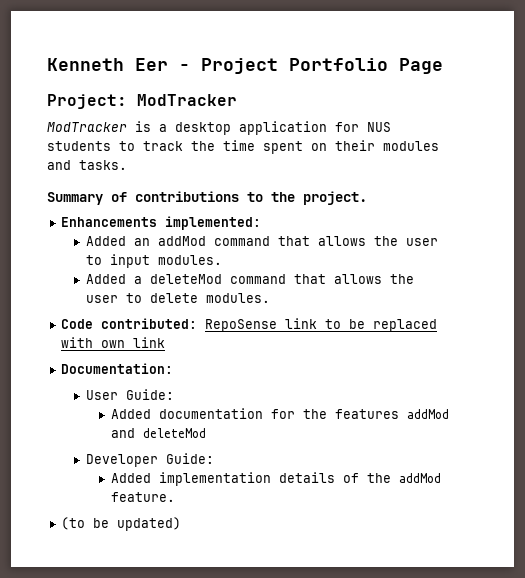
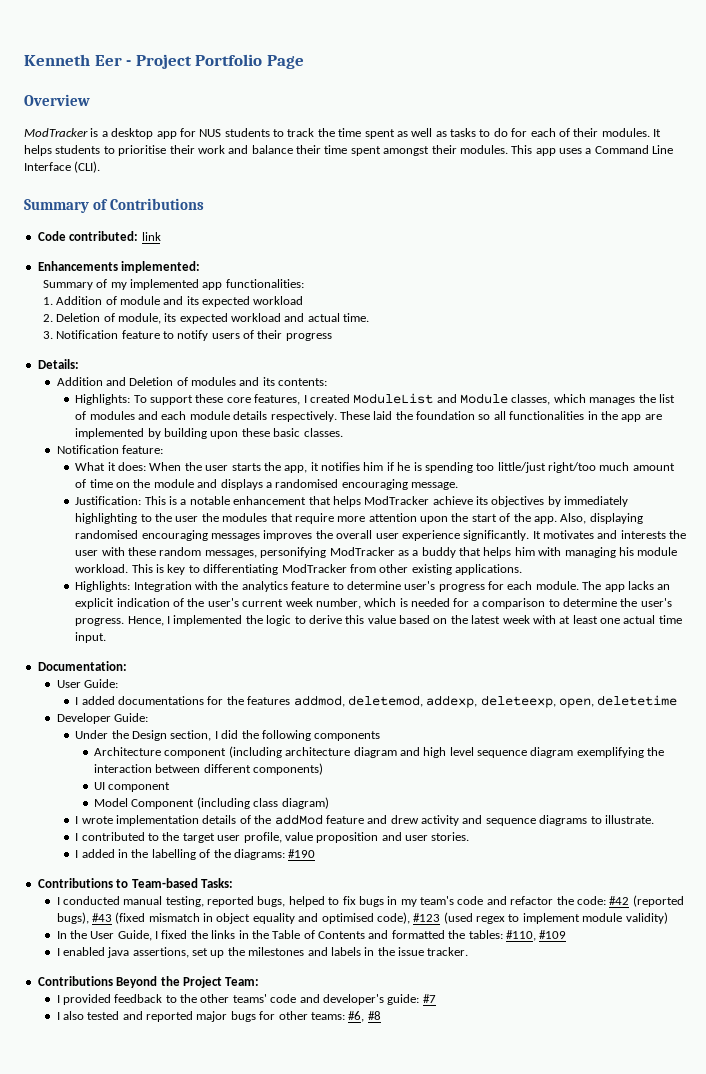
[47,94,237,109] Project: ModTracker -> [24,94,90,106] Overview
[239,121,327,135] application -> [156,131,177,139] app
[311,140,439,151] [47,160,127,170] [47,191,367,205] [60,216,261,230] [85,236,438,246] [85,254,222,268] [85,274,414,284] [85,293,270,303] [60,318,437,332] [60,337,165,348] [60,363,173,374] [85,389,174,400] [110,408,449,419] [110,428,206,438] [85,453,214,467] [110,473,151,483] on their modules and tasks. // Summary of contributions to the project. // Enhancements implemented: // Added an addMod command that allows the user to input modules. // Added a deleteMod command that allows the user to delete modules. // Code contributed: RepoSense link to be replaced with own link // Documentation: // User Guide: // Added documentation for the features addMod and deleteMod // Developer Guide: // Added -> [396,128,661,137] [24,145,674,156] [24,161,101,173] [24,198,205,213] [37,231,161,241] [37,261,201,273] [42,279,304,290] [42,296,304,307] [42,313,370,324] [42,330,332,341] [37,359,79,369] [56,377,328,386] [75,393,675,405] [75,411,662,422] [75,428,343,439] [56,445,163,454] [75,462,675,473] [75,479,459,490] [75,496,629,507] [75,513,643,524] [75,530,687,541] [75,547,678,558] [75,564,523,575] [75,581,671,592] [75,598,672,609] [75,615,682,626] [75,632,107,643] [37,661,127,671] [56,679,118,688] [75,695,678,708] [56,713,148,724] [75,730,381,741] [94,746,665,758] [94,763,324,775] [94,782,171,792] [94,797,329,809] [75,816,113,824] as well as tasks to do for each of their modules. It helps students to prioritise their work and balance their time spent amongst their modules. This app uses a Command Line Interface (CLI). // Summary of Contributions // Code contributed: link // Enhancements implemented: // Summary of my implemented app functionalities: // 1. Addition of module and its expected workload // 2. Deletion of module, its expected workload and actual time. // 3. Notification feature to notify users of their progress // Details: // Addition and Deletion of modules and its contents: // Highlights: To support these core features, I created ModuleList and Module classes, which manages the list of modules and each module details respectively. These laid the foundation so all functionalities in the app are implemented by building upon these basic classes. // Notification feature: // What it does: When the user starts the app, it notifies him if he is spending too little/just right/too much amount of time on the module and displays a randomised encouraging message. // Justification: This is a notable enhancement that helps ModTracker achieve its objectives by immediately highlighting to the user the modules that require more attention upon the start of the app. Also, displaying randomised encouraging messages improves the overall user experience significantly. It motivates and interests the user with these random messages, personifying ModTracker as a buddy that helps him with managing his module workload. This is key to differentiating ModTracker from other existing applications. // Highlights: Integration with the analytics feature to determine user's progress for each module. The app lacks an explicit indication of the user's current week number, which is needed for a comparison to determine the user's progress. Hence, I implemented the logic to derive this value based on the latest week with at least one actual time input. // Documentation: // User Guide: // I added documentations for the features addmod, deletemod, addexp, deleteexp, open, deletetime // Developer Guide: // Under the Design section, I did the following components // Architecture component (including architecture diagram and high level sequence diagram exemplifying the interaction between different components) // UI component // Model Component (including class diagram) // I wrote
[110,492,175,502] [60,517,181,531] feature. // (to be updated) -> [325,815,654,826] [75,832,470,843] [75,849,316,860] [37,878,233,888] [56,895,684,907] [56,912,668,924] [56,930,567,941] [56,947,469,958] [37,976,260,988] [56,994,436,1005] [56,1011,381,1022] feature and drew activity and sequence diagrams to illustrate. // I contributed to the target user profile, value proposition and user stories. // I added in the labelling of the diagrams: #190 // Contributions to Team-based Tasks: // I conducted manual testing, reported bugs, helped to fix bugs in my team's code and refactor the code: #42 (reported bugs), #43 (fixed mismatch in object equality and optimised code), #123 (used regex to implement module validity) // In the User Guide, I fixed the links in the Table of Contents and formatted the tables: #110, #109 // I enabled java assertions, set up the milestones and labels in the issue tracker. // Contributions Beyond the Project Team: // I provided feedback to the other teams' code and developer's guide: #7 // I also tested and reported major bugs for other teams: #6, #8

